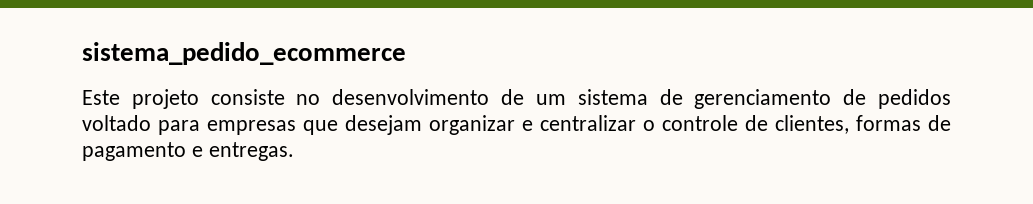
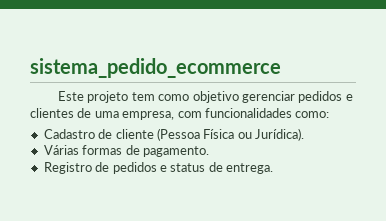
[210,89,952,109] [82,115,951,135] [82,142,294,161] consiste no desenvolvimento de um sistema de gerenciamento de pedidos voltado para empresas que desejam organizar e centralizar o controle de clientes, formas de pagamento e entregas. -> [131,91,353,103] [30,108,330,120] [43,128,304,141] [43,145,209,157] [43,162,273,174] tem como objetivo gerenciar pedidos e clientes de uma empresa, com funcionalidades como: // Cadastro de cliente (Pessoa Física ou Jurídica). // Várias formas de pagamento. // Registro de pedidos e status de entrega.

